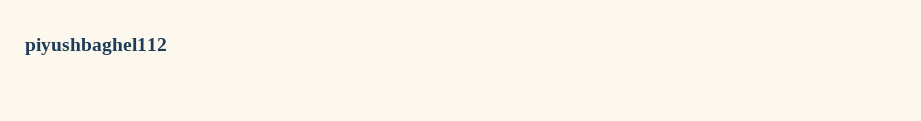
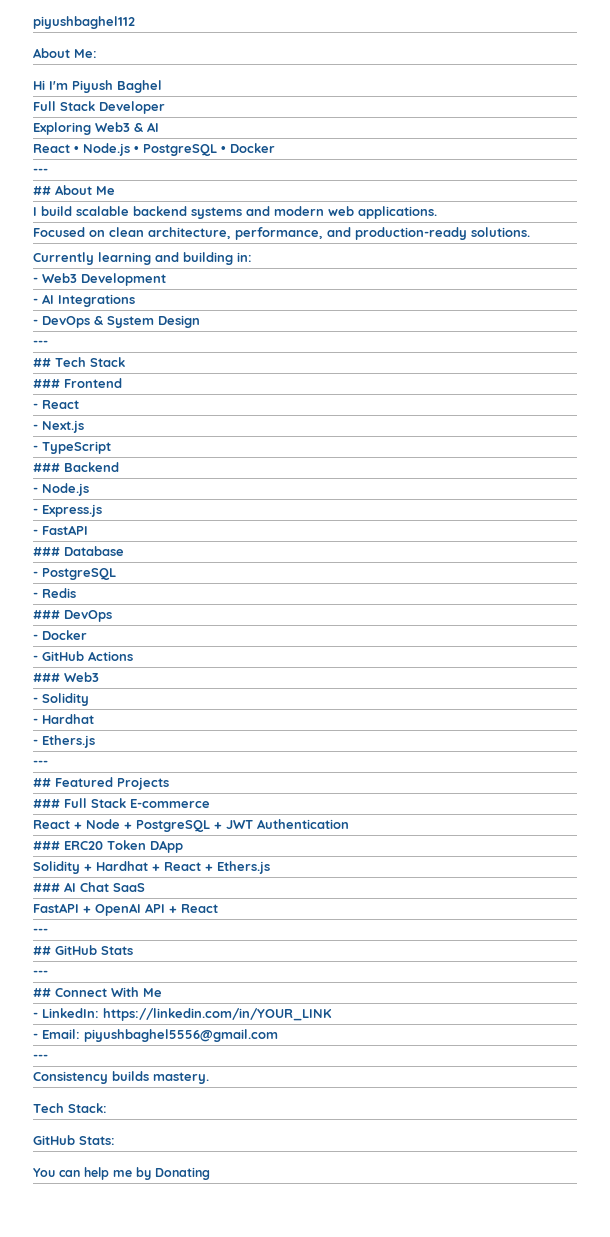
(167, 46) none -> [33,48,97,58] [33,80,162,93] [33,101,165,114] [33,122,159,135] [33,143,275,156] [33,168,48,174] [33,185,115,195] [33,206,437,219] [33,227,530,240] [33,252,252,265] [33,273,166,286] [33,294,135,307] [33,315,200,328] [33,340,48,346] [33,357,125,367] [33,378,122,388] [33,400,79,409] [33,420,84,433] [33,441,111,454] [33,462,119,472] [33,483,89,496] [33,504,102,517] [33,525,88,535] [33,546,124,556] [33,568,116,580] [33,588,76,598] [33,610,112,622] [33,630,87,640] [33,651,133,661] [33,672,99,682] [33,693,89,706] [33,714,94,724] [33,735,95,748] [33,760,48,766] [33,777,169,790] [33,798,210,808] [33,819,349,832] [33,840,183,853] [33,861,270,874] [33,882,145,892] [33,903,218,916] [33,928,48,934] [33,945,133,955] [33,970,48,976] [33,987,162,997] [33,1008,332,1021] [33,1029,278,1042] [33,1054,48,1060] [33,1071,209,1084] [33,1103,107,1113] [33,1135,115,1145] [33,1167,210,1180] // About Me: // Hi I'm Piyush Baghel // Full Stack Developer // Exploring Web3 & AI // React • Node.js • PostgreSQL • Docker // --- // ## About Me // I build scalable backend systems and modern web applications. // Focused on clean architecture, performance, and production-ready solutions. // Currently learning and building in: // - Web3 Development // - AI Integrations // - DevOps & System Design // --- // ## Tech Stack // ### Frontend // - React // - Next.js // - TypeScript // ### Backend // - Node.js // - Express.js // - FastAPI // ### Database // - PostgreSQL // - Redis // ### DevOps // - Docker // - GitHub Actions // ### Web3 // - Solidity // - Hardhat // - Ethers.js // --- // ## Featured Projects // ### Full Stack E-commerce // React + Node + PostgreSQL + JWT Authentication // ### ERC20 Token DApp // Solidity + Hardhat + React + Ethers.js // ### AI Chat SaaS // FastAPI + OpenAI API + React // --- // ## GitHub Stats // --- // ## Connect With Me // - LinkedIn: https://linkedin.com/in/YOUR_LINK // - Email: piyushbaghel5556@gmail.com // --- // Consistency builds mastery. // Tech Stack: // GitHub Stats: // You can help me by Donating

